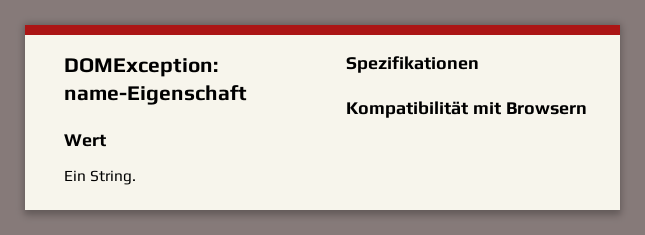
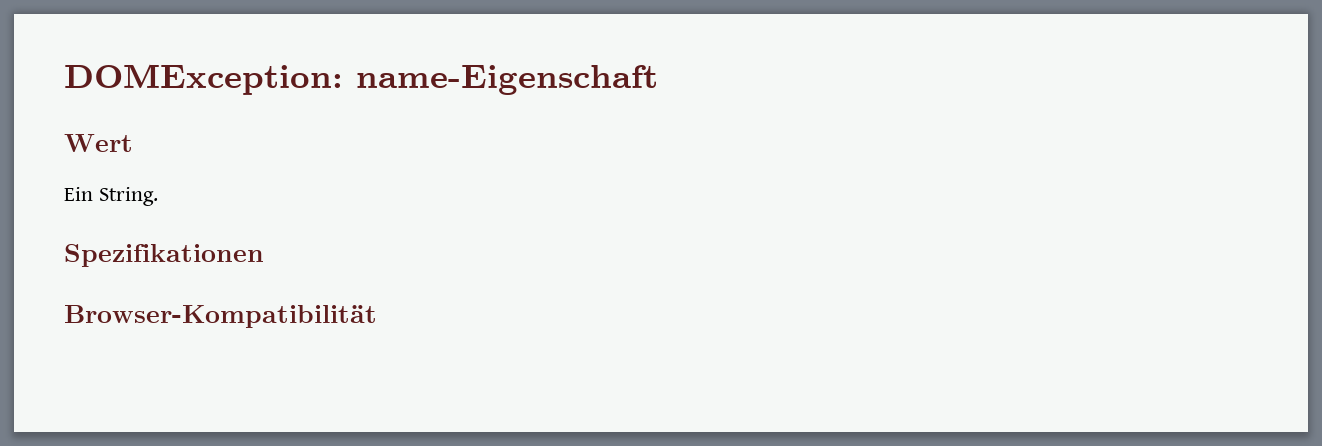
[346,101,587,118] Kompatibilität mit Browsern -> [64,305,377,328] Browser-Kompatibilität

